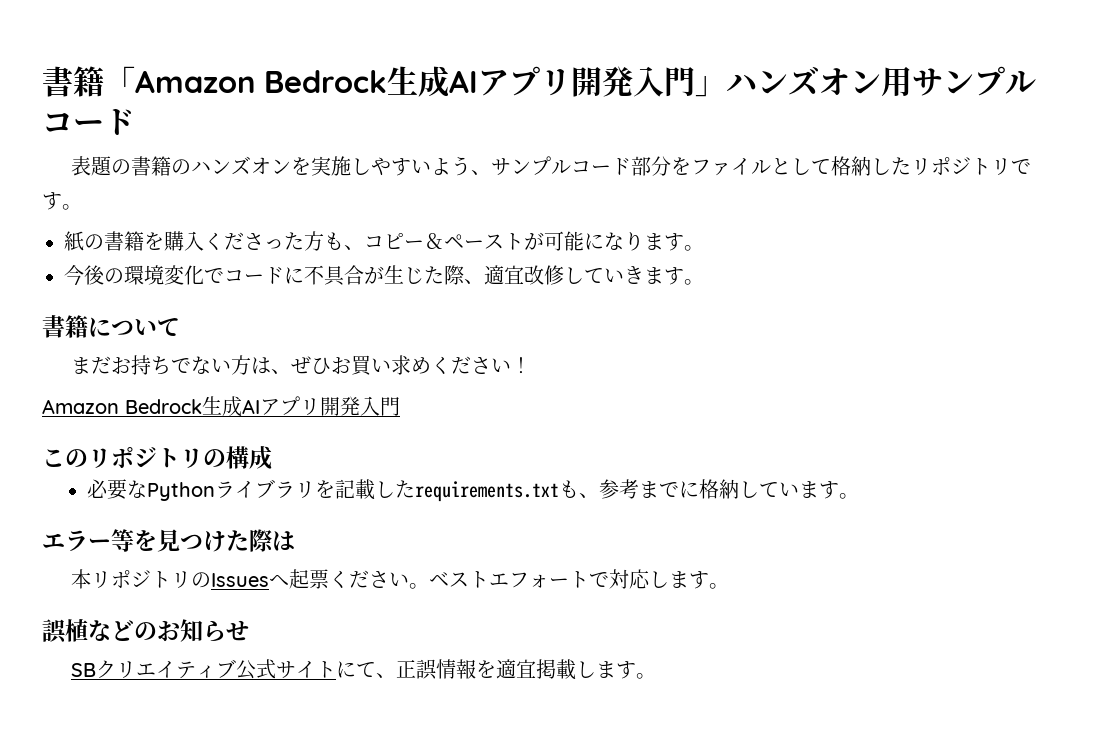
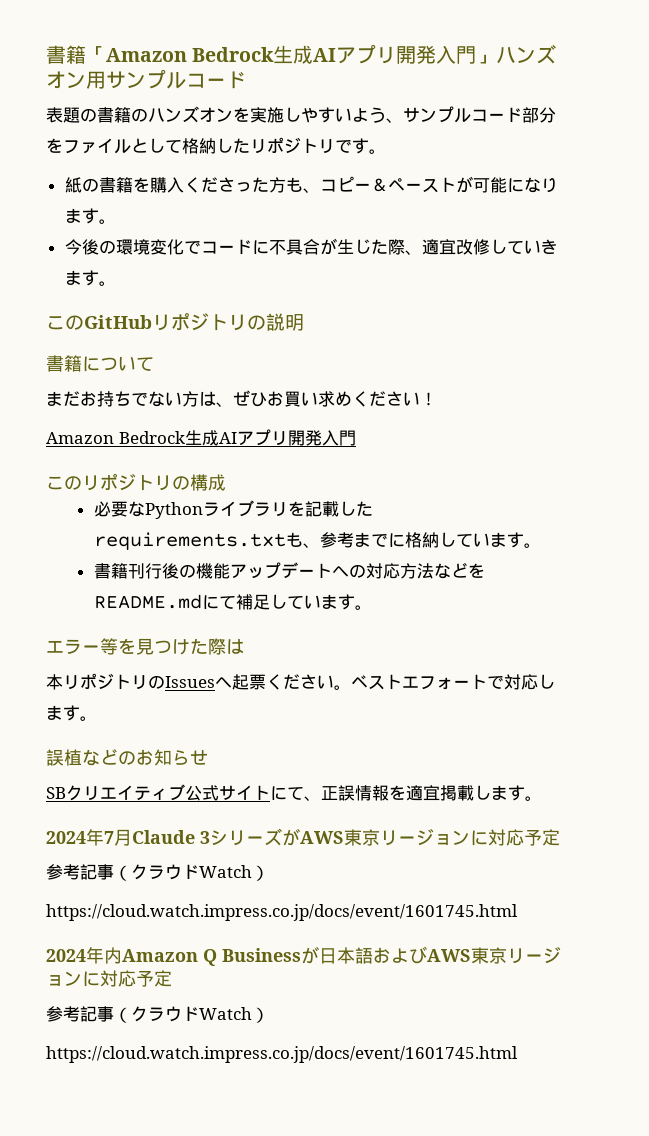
(704, 282) none -> [46,313,304,331] // このGitHubリポジトリの説明
(859, 496) none -> [93,562,485,579] [93,594,372,610] // 書籍刊行後の機能アップデートへの対応方法などをREADME.mdにて補足しています。
(656, 676) none -> [46,828,560,846] [46,864,269,881] [46,904,518,921] [46,946,561,966] [46,970,172,987] [46,1006,269,1023] [46,1046,518,1063] // 2024年7月Claude 3シリーズがAWS東京リージョンに対応予定 // 参考記事（クラウドWatch） // https://cloud.watch.impress.co.jp/docs/event/1601745.html // 2024年内Amazon Q Businessが日本語およびAWS東京リージョンに対応予定 // 参考記事（クラウドWatch） // https://cloud.watch.impress.co.jp/docs/event/1601745.html

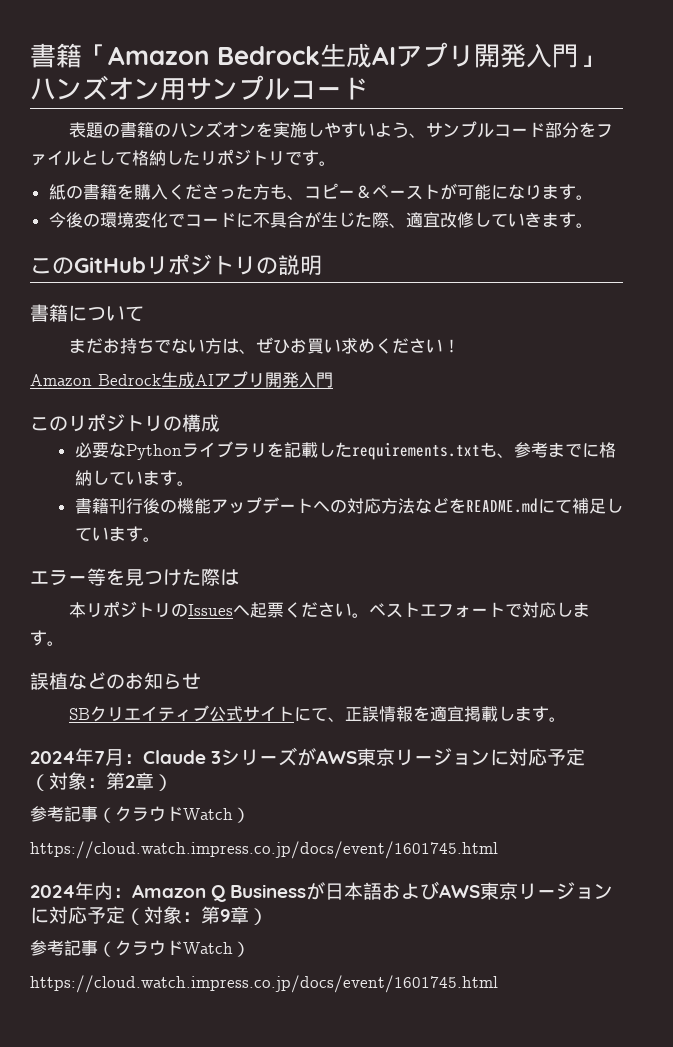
(132, 837) none -> [124,754,143,764] ：
(560, 837) none -> [30,772,173,791] （対象：第2章）
(122, 955) none -> [113,888,132,898] ：
(172, 978) none -> [125,906,268,925] （対象：第9章）

